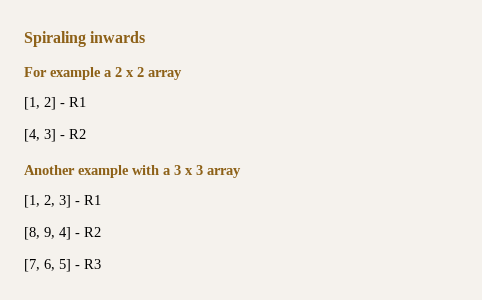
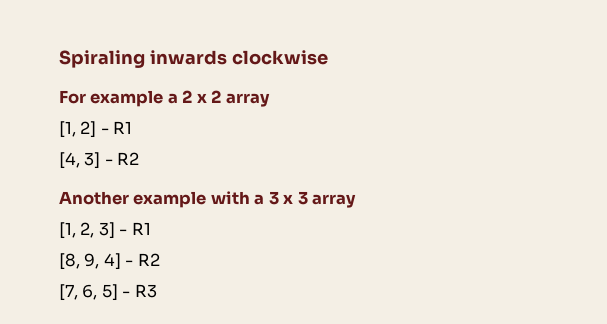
(146, 37) none -> [231,50,328,65] clockwise

